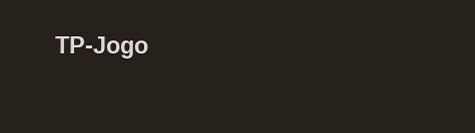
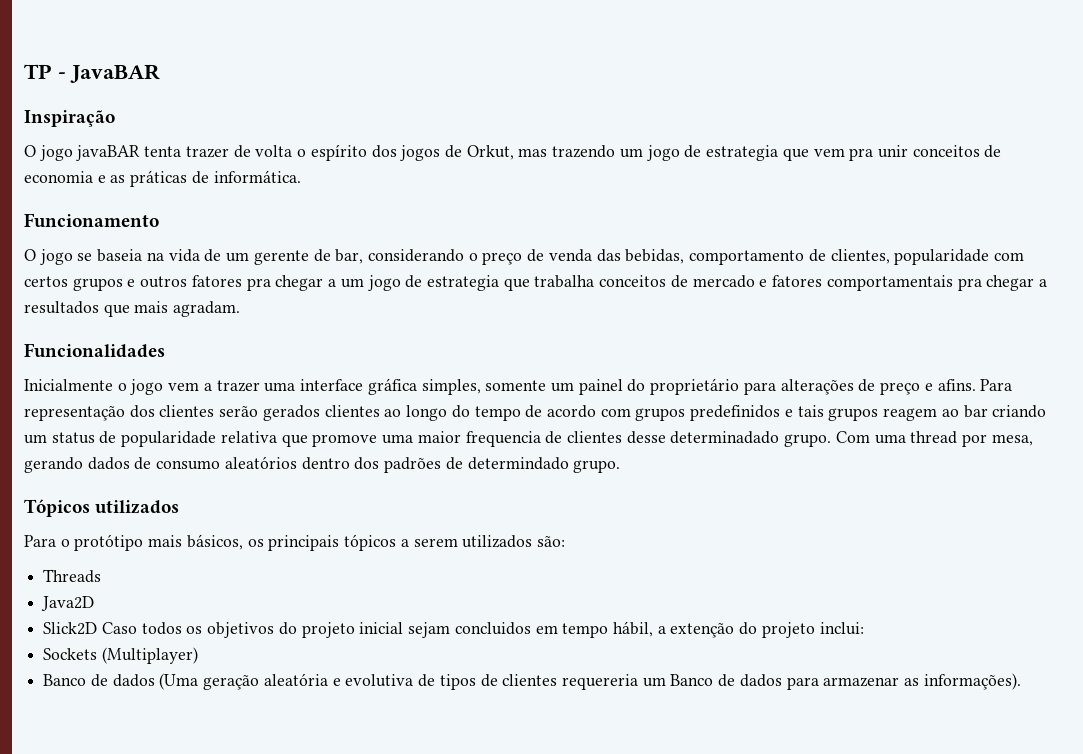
[55,36,149,59] TP-Jogo -> [24,64,160,83] [24,110,115,127] [24,144,1002,161] [24,170,301,187] [24,213,159,228] [24,249,1024,265] [24,275,1047,291] [24,301,241,317] [24,343,165,358] [24,378,1013,395] [24,405,1047,421] [24,431,1033,447] [24,456,621,473] [24,499,180,517] [24,534,565,551] [43,569,102,583] [41,596,95,611] [43,621,864,638] [43,647,198,664] [43,673,1021,690] TP - JavaBAR // Inspiração // O jogo javaBAR tenta trazer de volta o espírito dos jogos de Orkut, mas trazendo um jogo de estrategia que vem pra unir conceitos de economia e as práticas de informática. // Funcionamento // O jogo se baseia na vida de um gerente de bar, considerando o preço de venda das bebidas, comportamento de clientes, popularidade com certos grupos e outros fatores pra chegar a um jogo de estrategia que trabalha conceitos de mercado e fatores comportamentais pra chegar a resultados que mais agradam. // Funcionalidades // Inicialmente o jogo vem a trazer uma interface gráfica simples, somente um painel do proprietário para alterações de preço e afins. Para representação dos clientes serão gerados clientes ao longo do tempo de acordo com grupos predefinidos e tais grupos reagem ao bar criando um status de popularidade relativa que promove uma maior frequencia de clientes desse determinadado grupo. Com uma thread por mesa, gerando dados de consumo aleatórios dentro dos padrões de determindado grupo. // Tópicos utilizados // Para o protótipo mais básicos, os principais tópicos a serem utilizados são: // Threads // Java2D // Slick2D Caso todos os objetivos do projeto inicial sejam concluidos em tempo hábil, a extenção do projeto inclui: // Sockets (Multiplayer) // Banco de dados (Uma geração aleatória e evolutiva de tipos de clientes requereria um Banco de dados para armazenar as informações).

